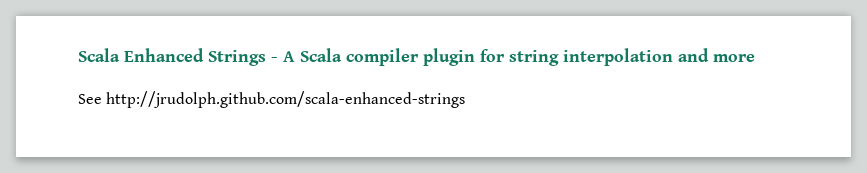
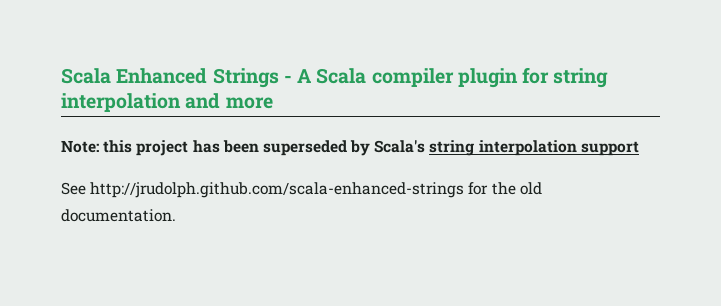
[78,91,466,108] See http://jrudolph.github.com/scala-enhanced-strings -> [61,140,639,156] [61,182,542,198] [61,209,176,222] Note: this project has been superseded by Scala's string interpolation support // See http://jrudolph.github.com/scala-enhanced-strings for the old documentation.

